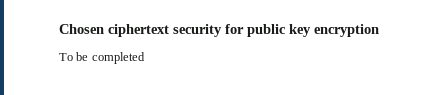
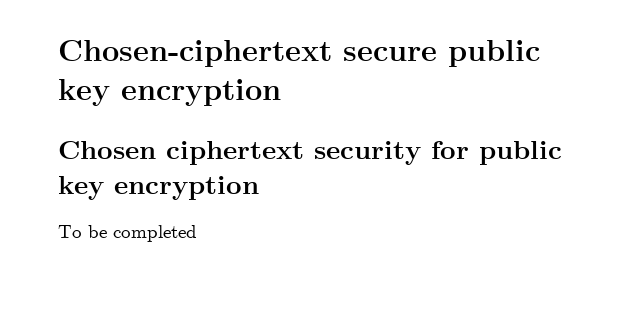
(59, 29) none -> [58,40,540,67] [58,79,281,106] Chosen-ciphertext secure public key encryption //

